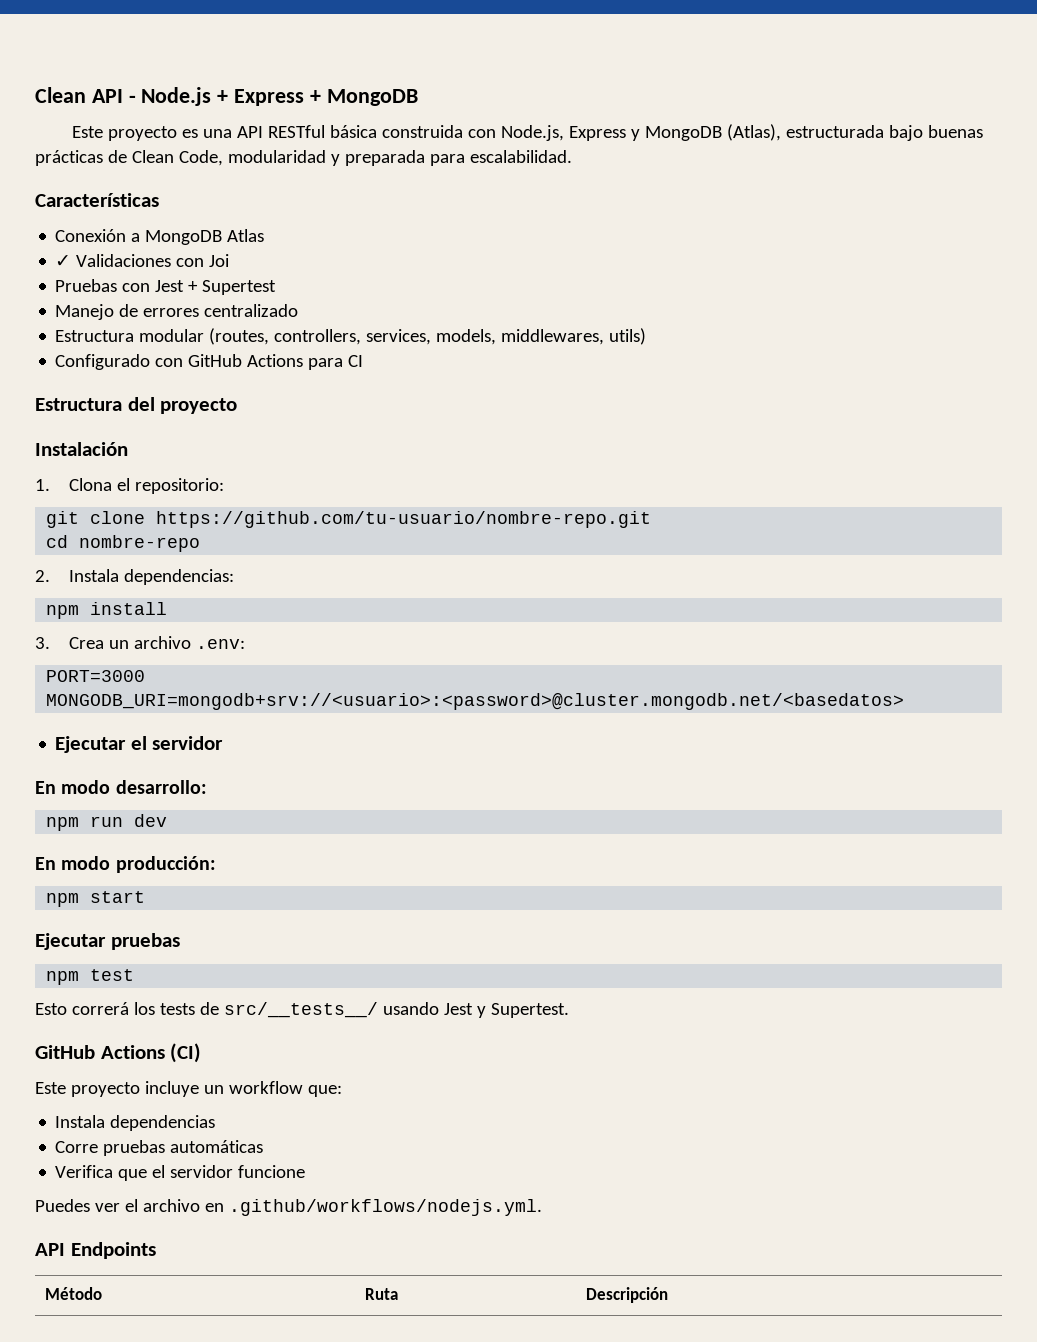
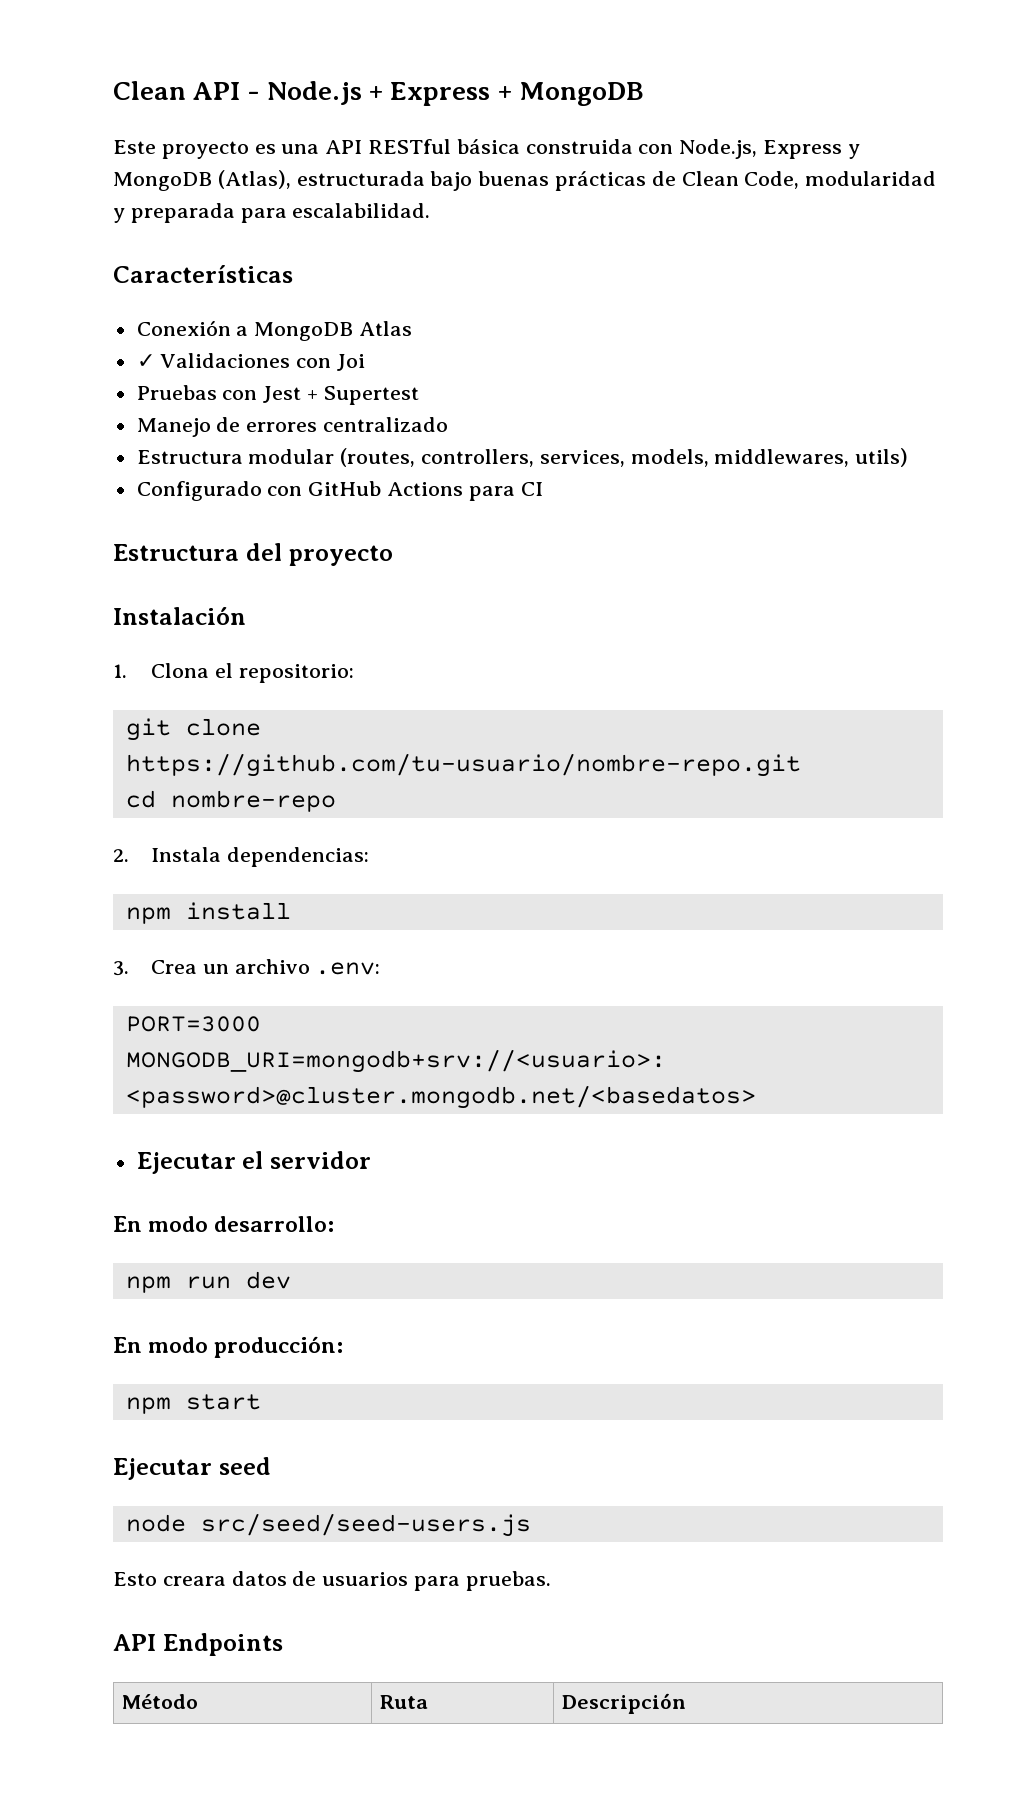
[110,933,180,950] [46,969,135,985] [35,1002,569,1018] [35,1043,202,1063] [35,1081,342,1097] [55,1115,216,1131] [55,1140,264,1156] [55,1165,306,1181] [35,1199,542,1216] pruebas // npm test // Esto correrá los tests de src/__tests__/ usando Jest y Supertest. // GitHub Actions (CI) // Este proyecto incluye un workflow que: // Instala dependencias // Corre pruebas automáticas // Verifica que el servidor funcione // Puedes ver el archivo en .github/workflows/nodejs.yml. -> [218,1457,271,1475] [125,1513,531,1537] [113,1571,551,1591] seed // node src/seed/seed-users.js // Esto creara datos de usuarios para pruebas.

